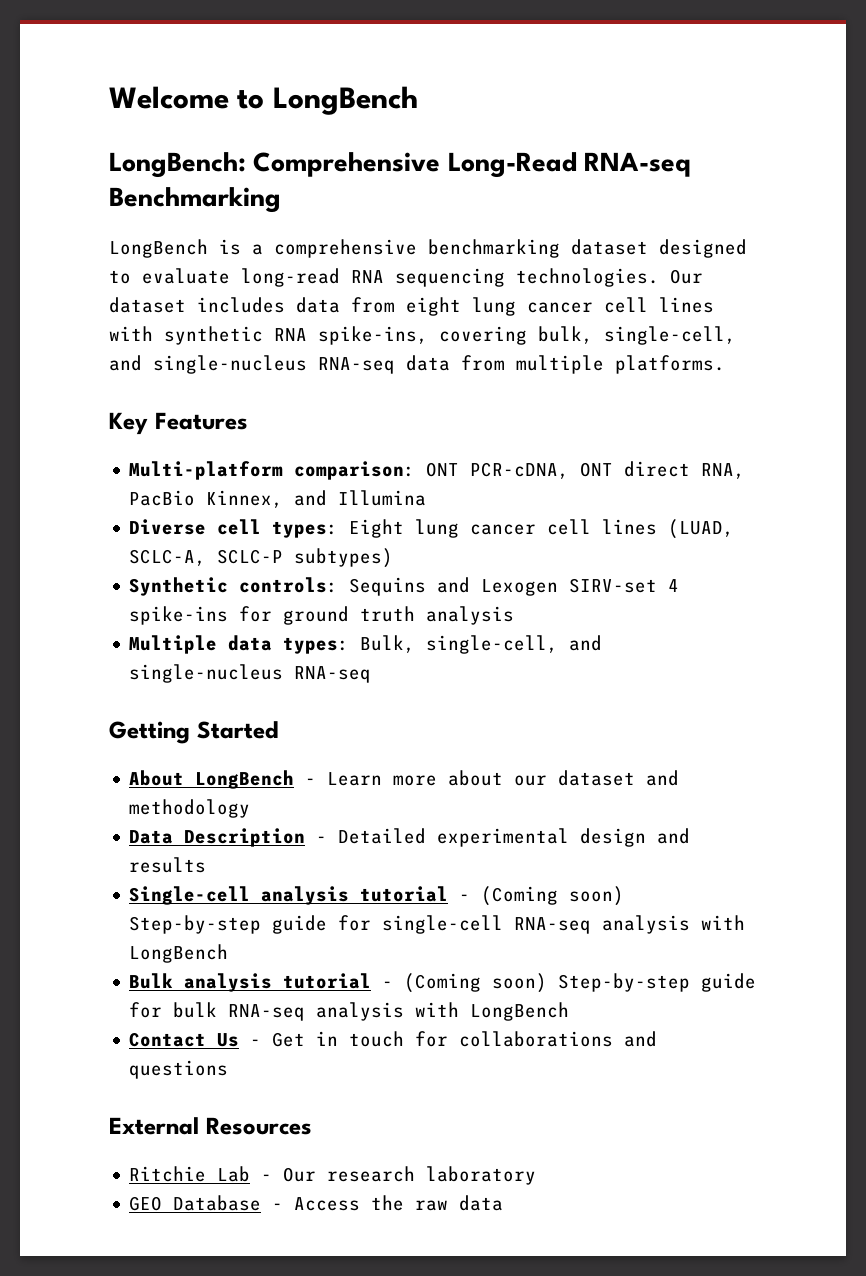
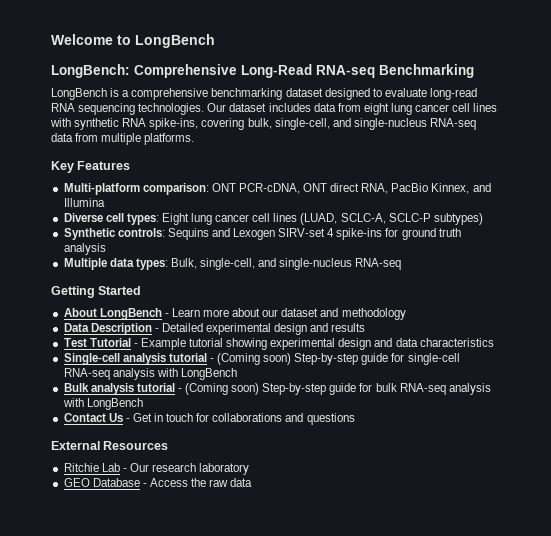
(207, 865) none -> [63,338,494,350] // Test Tutorial - Example tutorial showing experimental design and data characteristics

